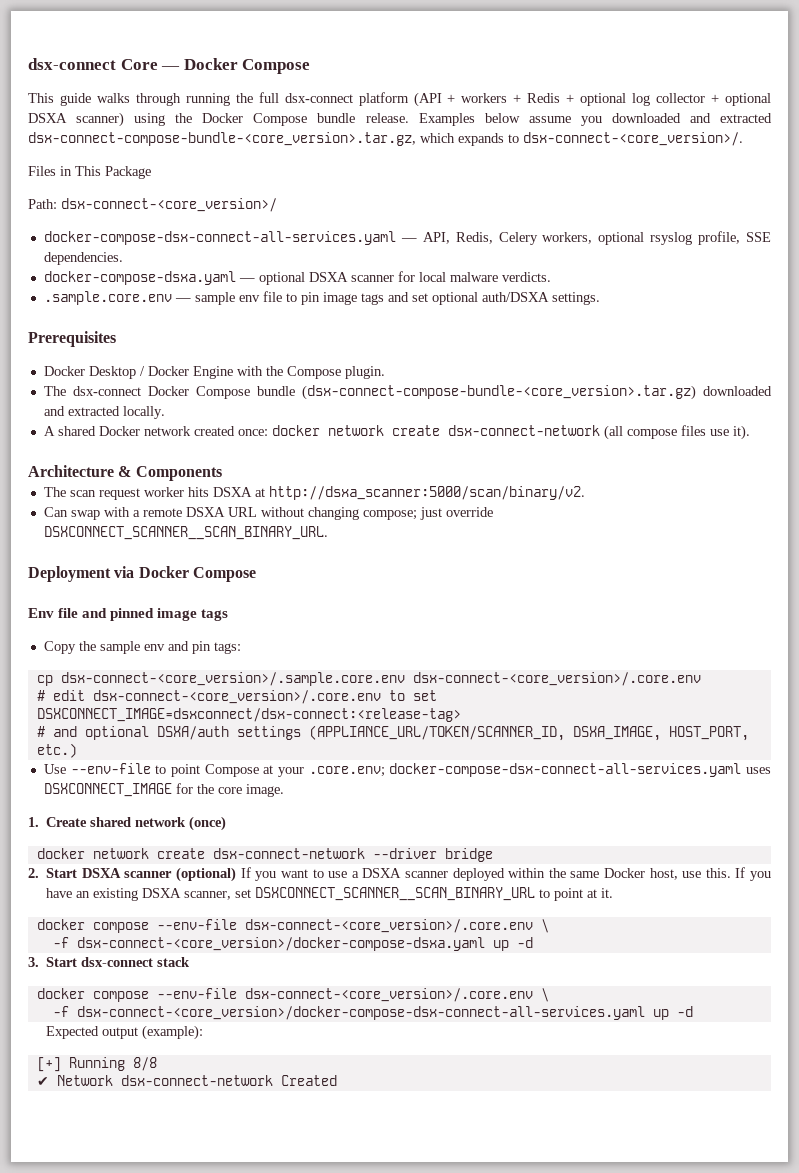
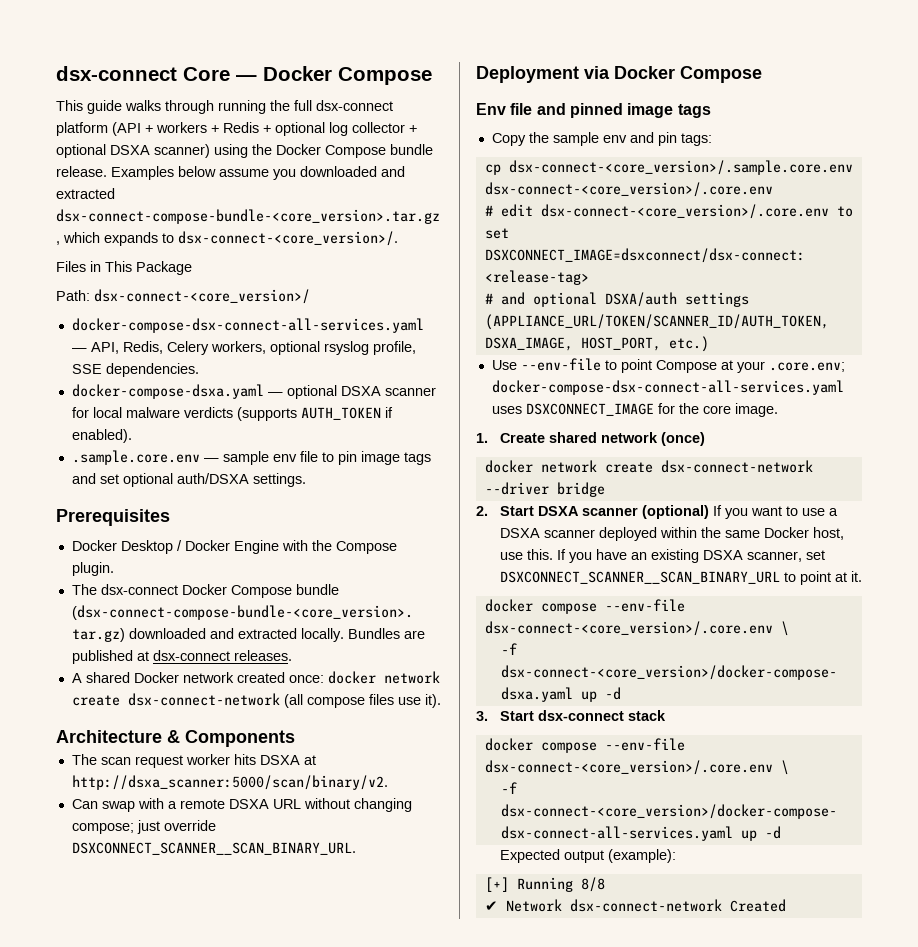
[501,272,551,282] verdicts. -> [183,407,393,421] [71,429,132,443] verdicts (supports AUTH_TOKEN if enabled).
(165, 412) none -> [347,628,425,639] [71,650,292,664] Bundles are published at dsx-connect releases.
[308,725,565,741] (APPLIANCE_URL/TOKEN/SCANNER_ID, -> [484,314,829,330] (APPLIANCE_URL/TOKEN/SCANNER_ID/AUTH_TOKEN,

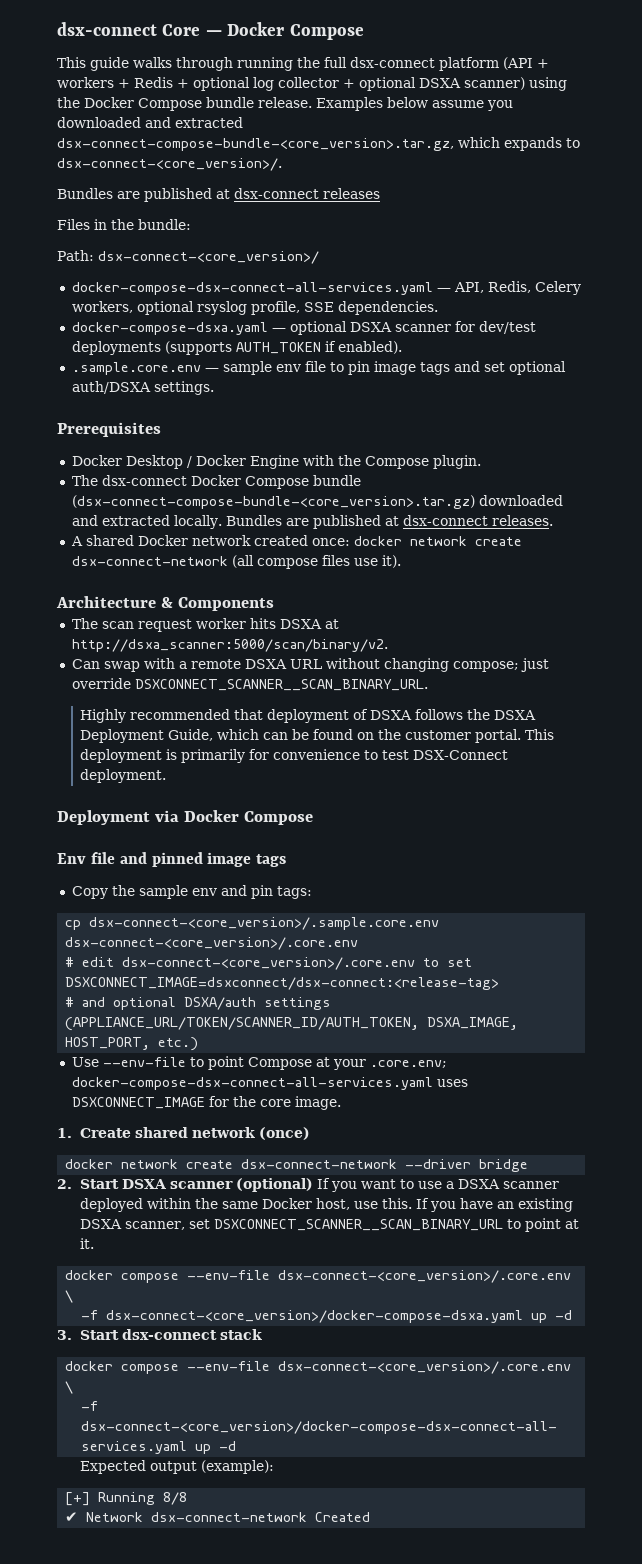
(398, 238) none -> [57,188,380,202] // Bundles are published at dsx-connect releases
[105,261,192,275] This Package -> [111,219,191,230] the bundle:
[92,407,233,418] local malware verdicts -> [478,321,536,334] [71,341,161,355] dev/test deployments
(356, 848) none -> [80,709,537,723] [80,729,555,743] [80,749,509,763] [80,769,167,783] // Highly recommended that deployment of DSXA follows the DSXA Deployment Guide, which can be found on the customer portal. This deployment is primarily for convenience to test DSX-Connect deployment.

